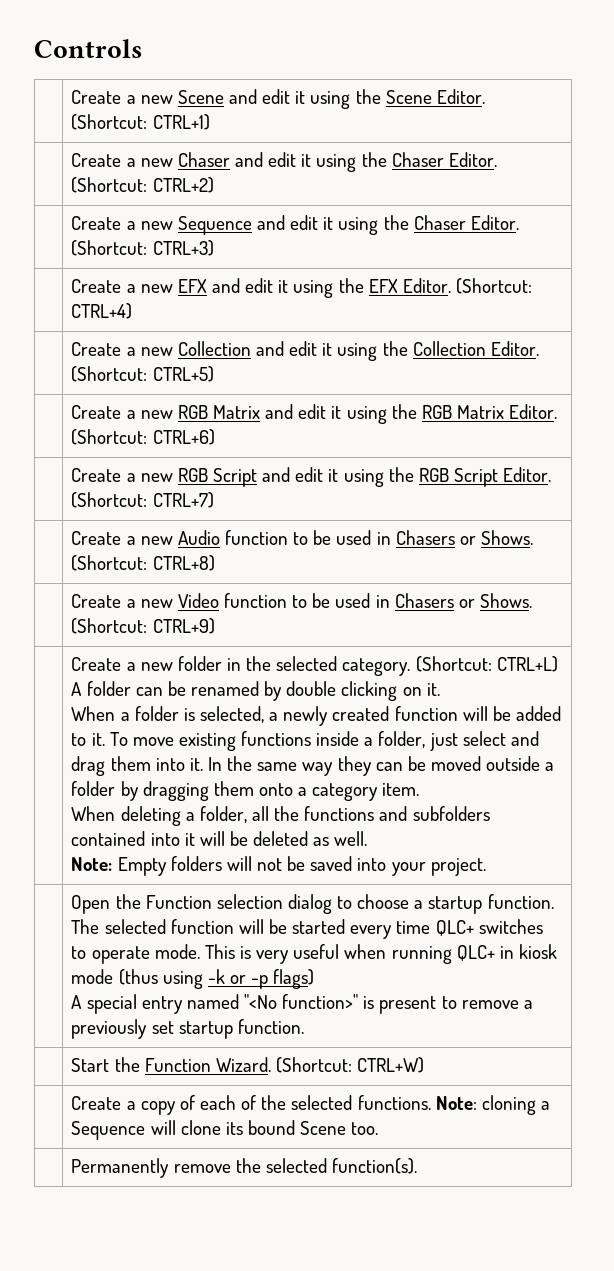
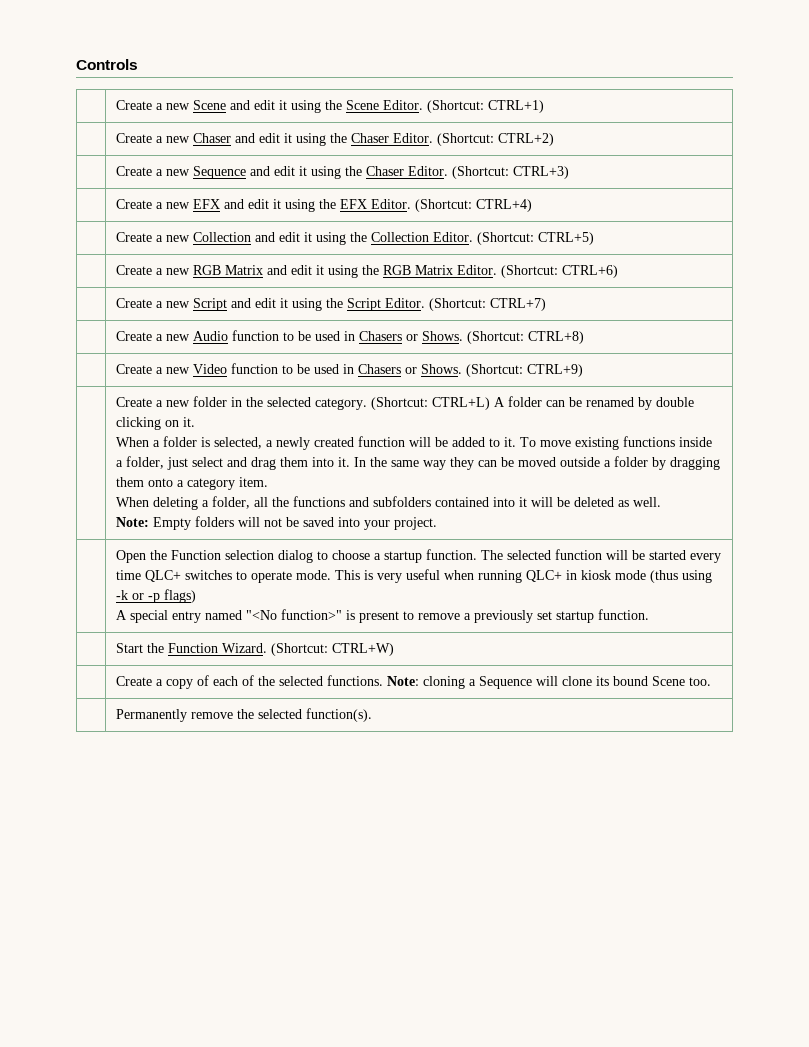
[177,468,208,482] RGB -> (191, 304) none
[418,468,449,482] RGB -> (344, 303) none

